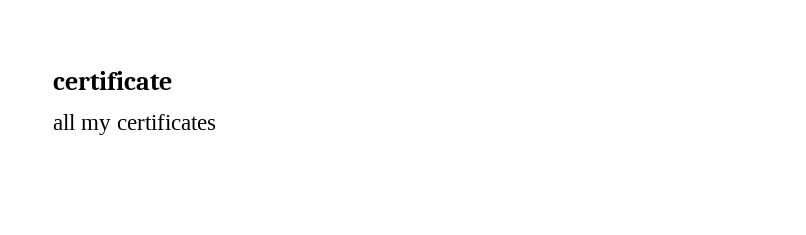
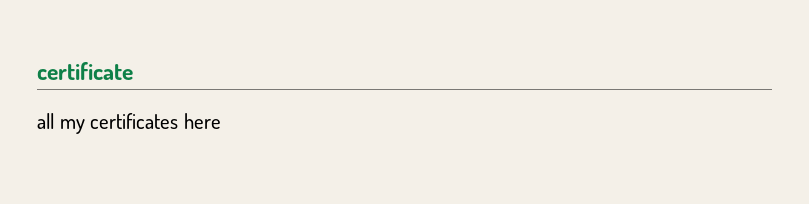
(217, 122) none -> [183,113,221,129] here

